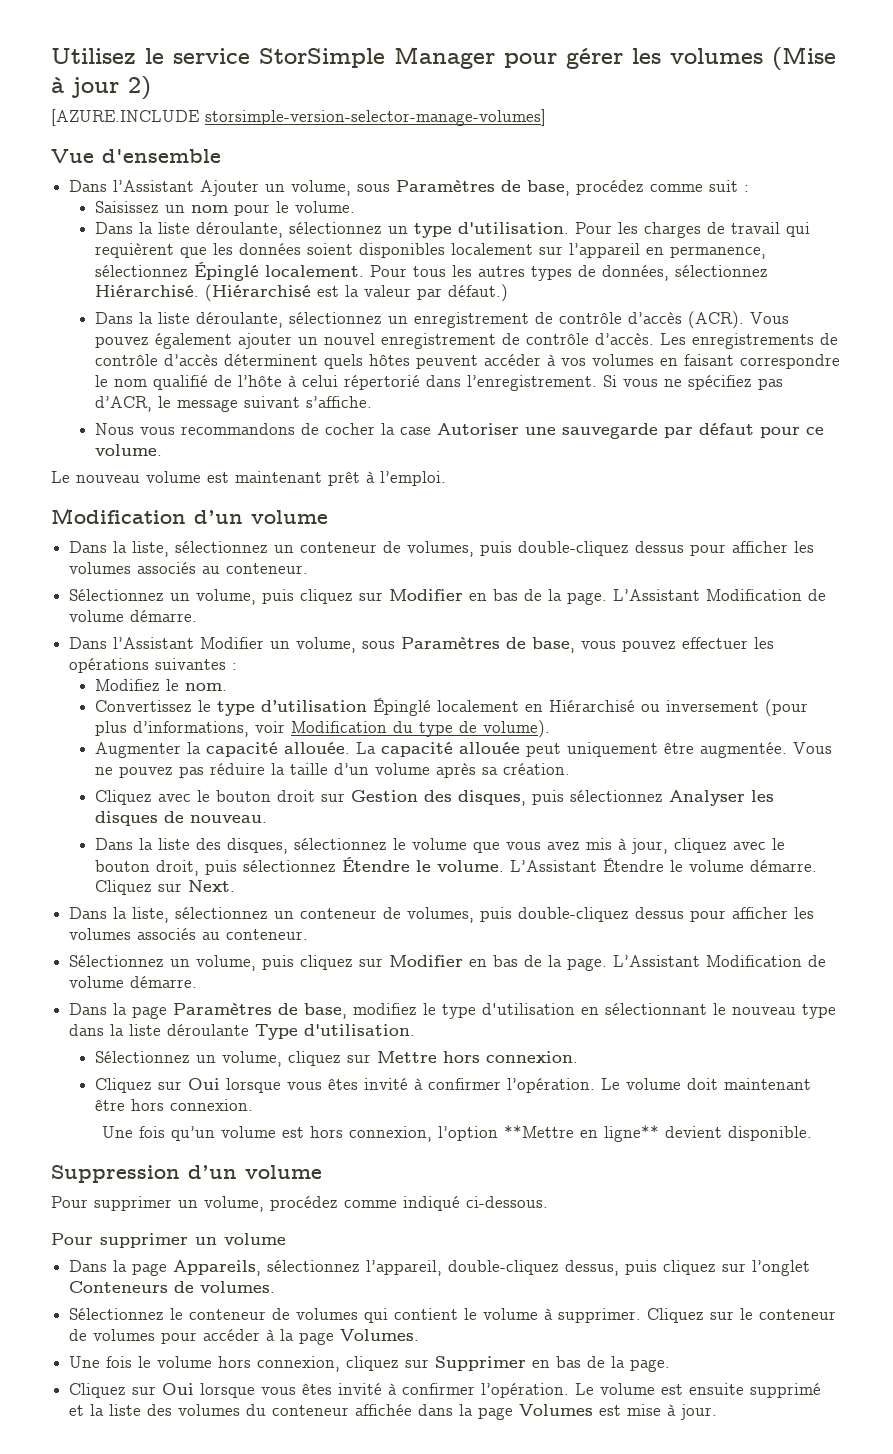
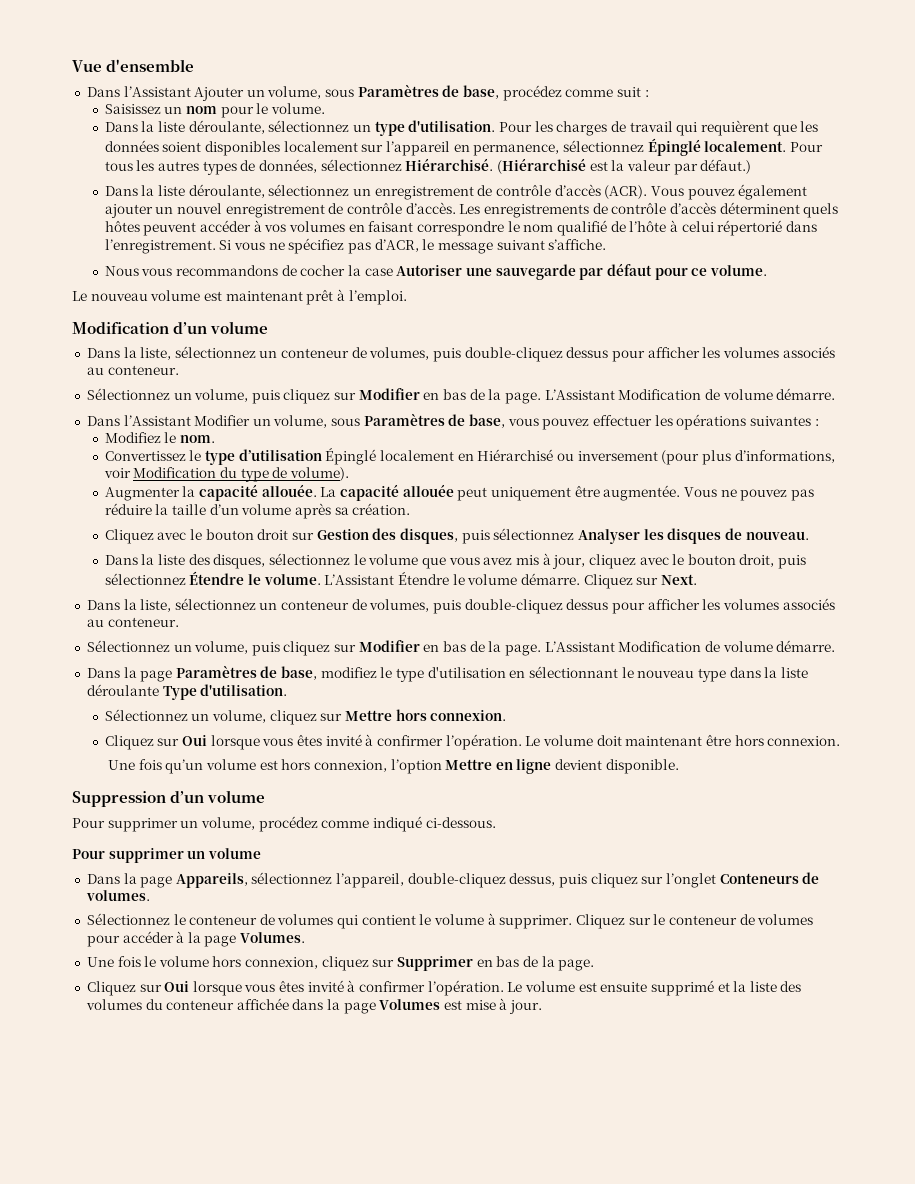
[51,47,836,70] [51,76,151,100] [51,109,546,126] Utilisez le service StorSimple Manager pour gérer les volumes (Mise à jour 2) // [AZURE.INCLUDE storsimple-version-selector-manage-volumes] // -> (72, 66) none
[504,1125,660,1142] **Mettre en ligne** -> [445,759,552,774] Mettre en ligne

